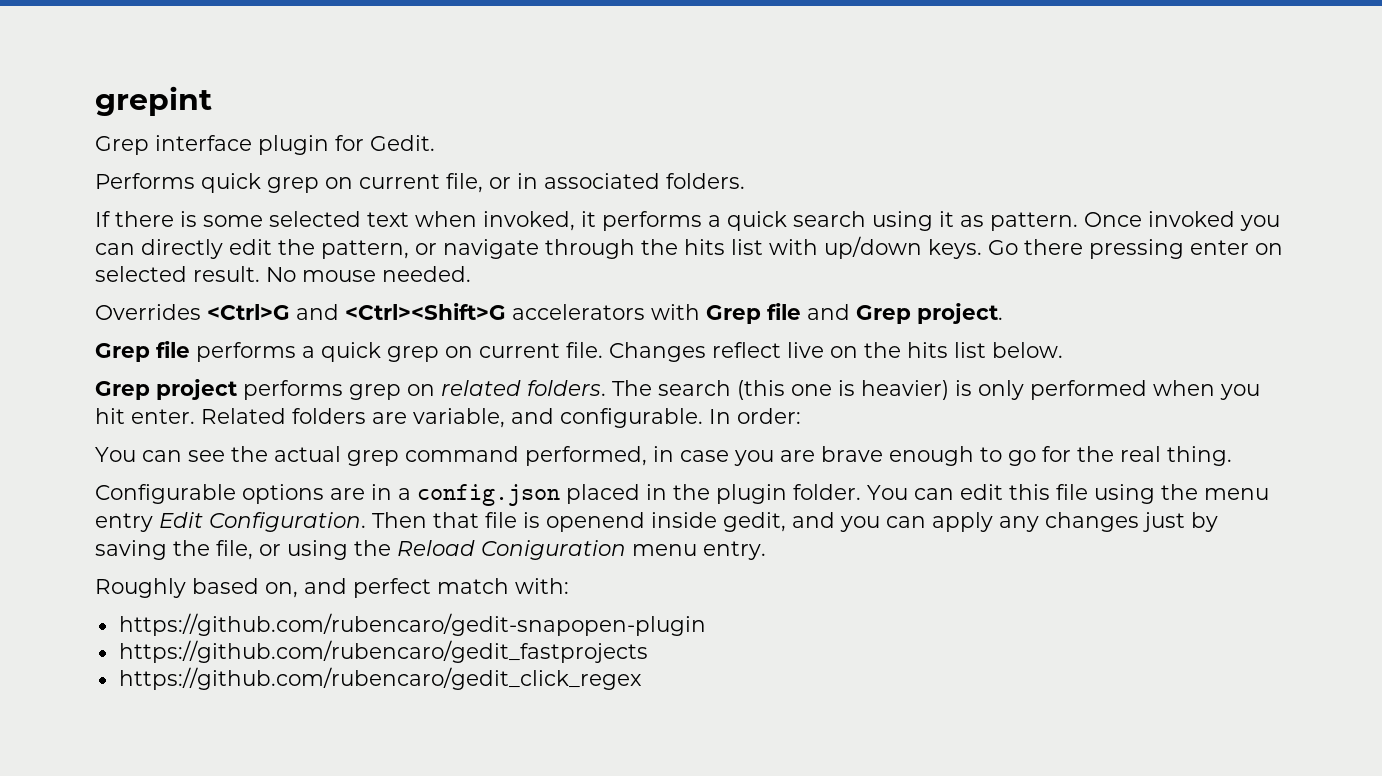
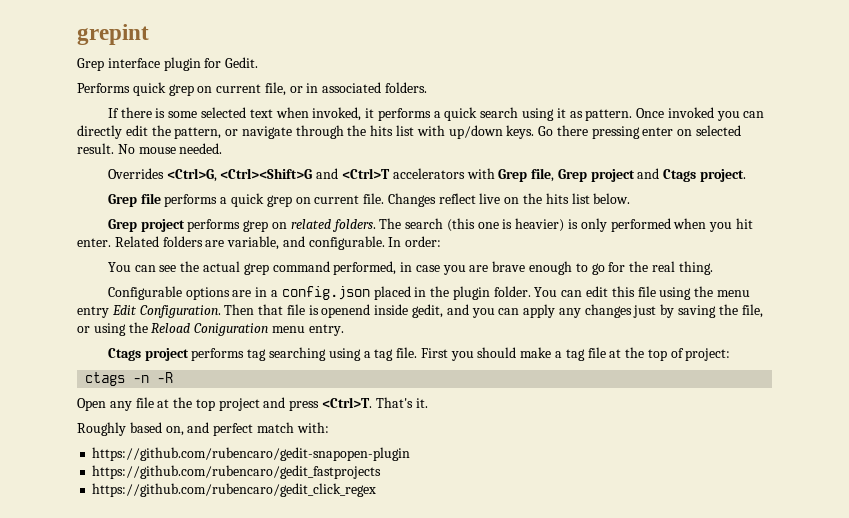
[207,303,911,324] <Ctrl>G and <Ctrl><Shift>G accelerators with Grep file and Grep -> [166,168,697,182] <Ctrl>G, <Ctrl><Shift>G and <Ctrl>T accelerators with Grep file, Grep project and Ctags
(766, 550) none -> [107,347,731,361] [85,372,174,386] [77,397,428,411] // Ctags project performs tag searching using a tag file. First you should make a tag file at the top of project: // ctags -n -R // Open any file at the top project and press <Ctrl>T. That's it.

